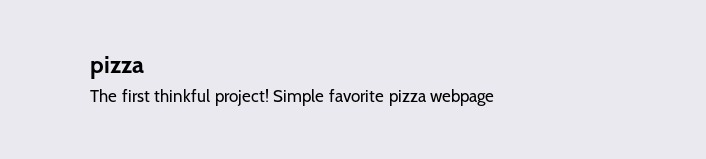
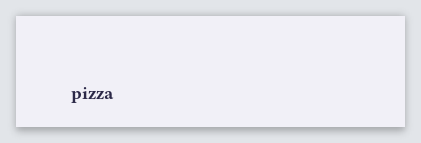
[90,56,144,79] [90,89,495,106] pizza // The first thinkful project! Simple favorite pizza webpage -> [71,87,114,103] pizza

